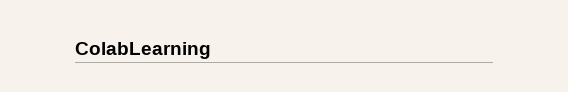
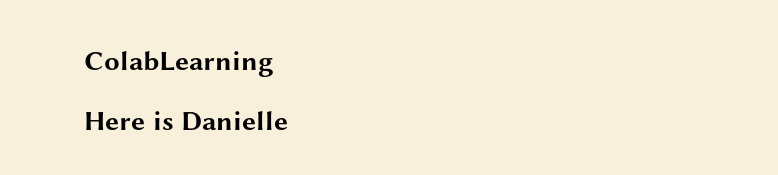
(211, 50) none -> [84,111,289,131] // Here is Danielle

